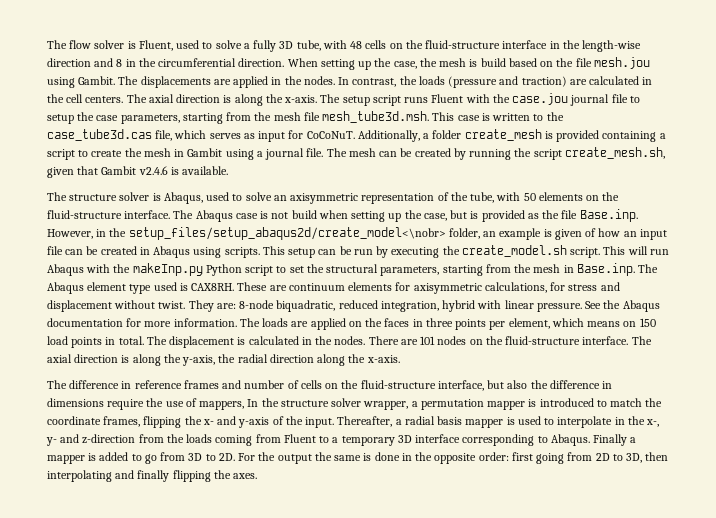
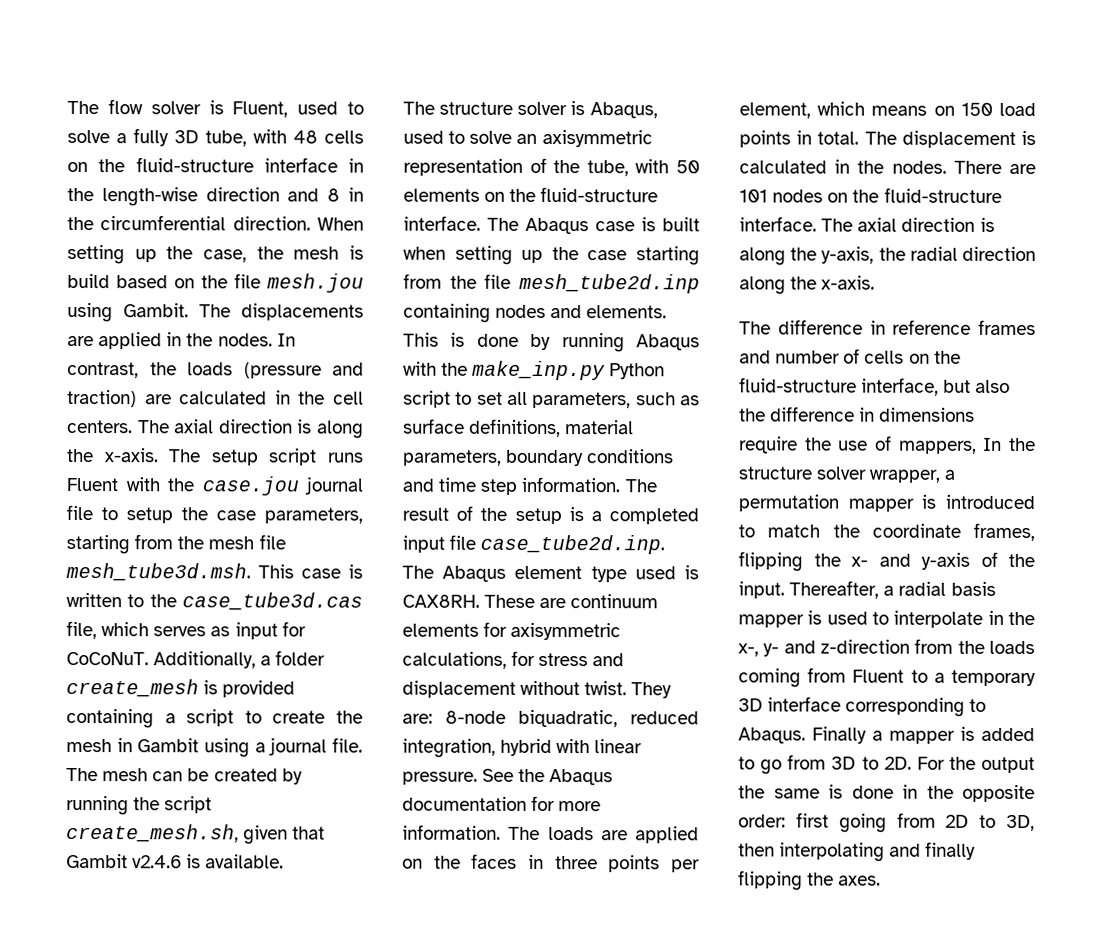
[271,210,317,219] not build -> [662,217,700,232] built
[423,209,638,222] [47,227,667,240] [47,245,669,258] case, but is provided as the file Base.inp. However, in the setup_files/setup_abaqus2d/create_model<\nobr> folder, an example is given of how an input file can be created in Abaqus using scripts. This setup can be run by executing the create_model.sh script. This will run -> [587,246,700,266] [403,273,700,294] [403,303,668,323] [403,332,625,353] case starting from the file mesh_tube2d.inp containing nodes and elements. This is done by running
[132,263,203,276] makeInp.py -> [472,360,607,381] make_inp.py
[306,263,635,276] the structural parameters, starting from the mesh in Base.inp. -> [507,391,700,409] [403,418,635,438] [403,449,675,467] [402,476,657,495] [402,505,699,525] [402,534,666,555] all parameters, such as surface definitions, material parameters, boundary conditions and time step information. The result of the setup is a completed input file case_tube2d.inp.

